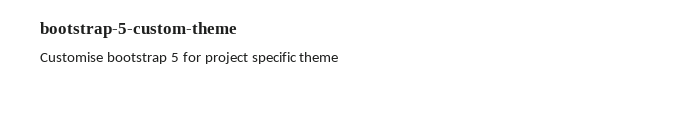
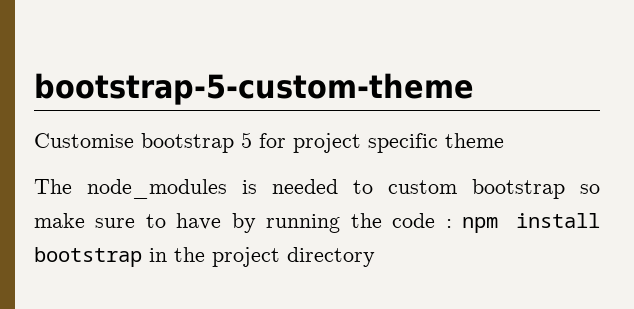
(339, 57) none -> [34,179,600,199] [34,213,600,233] [34,247,375,267] // The node_modules is needed to custom bootstrap so make sure to have by running the code : npm install bootstrap in the project directory

